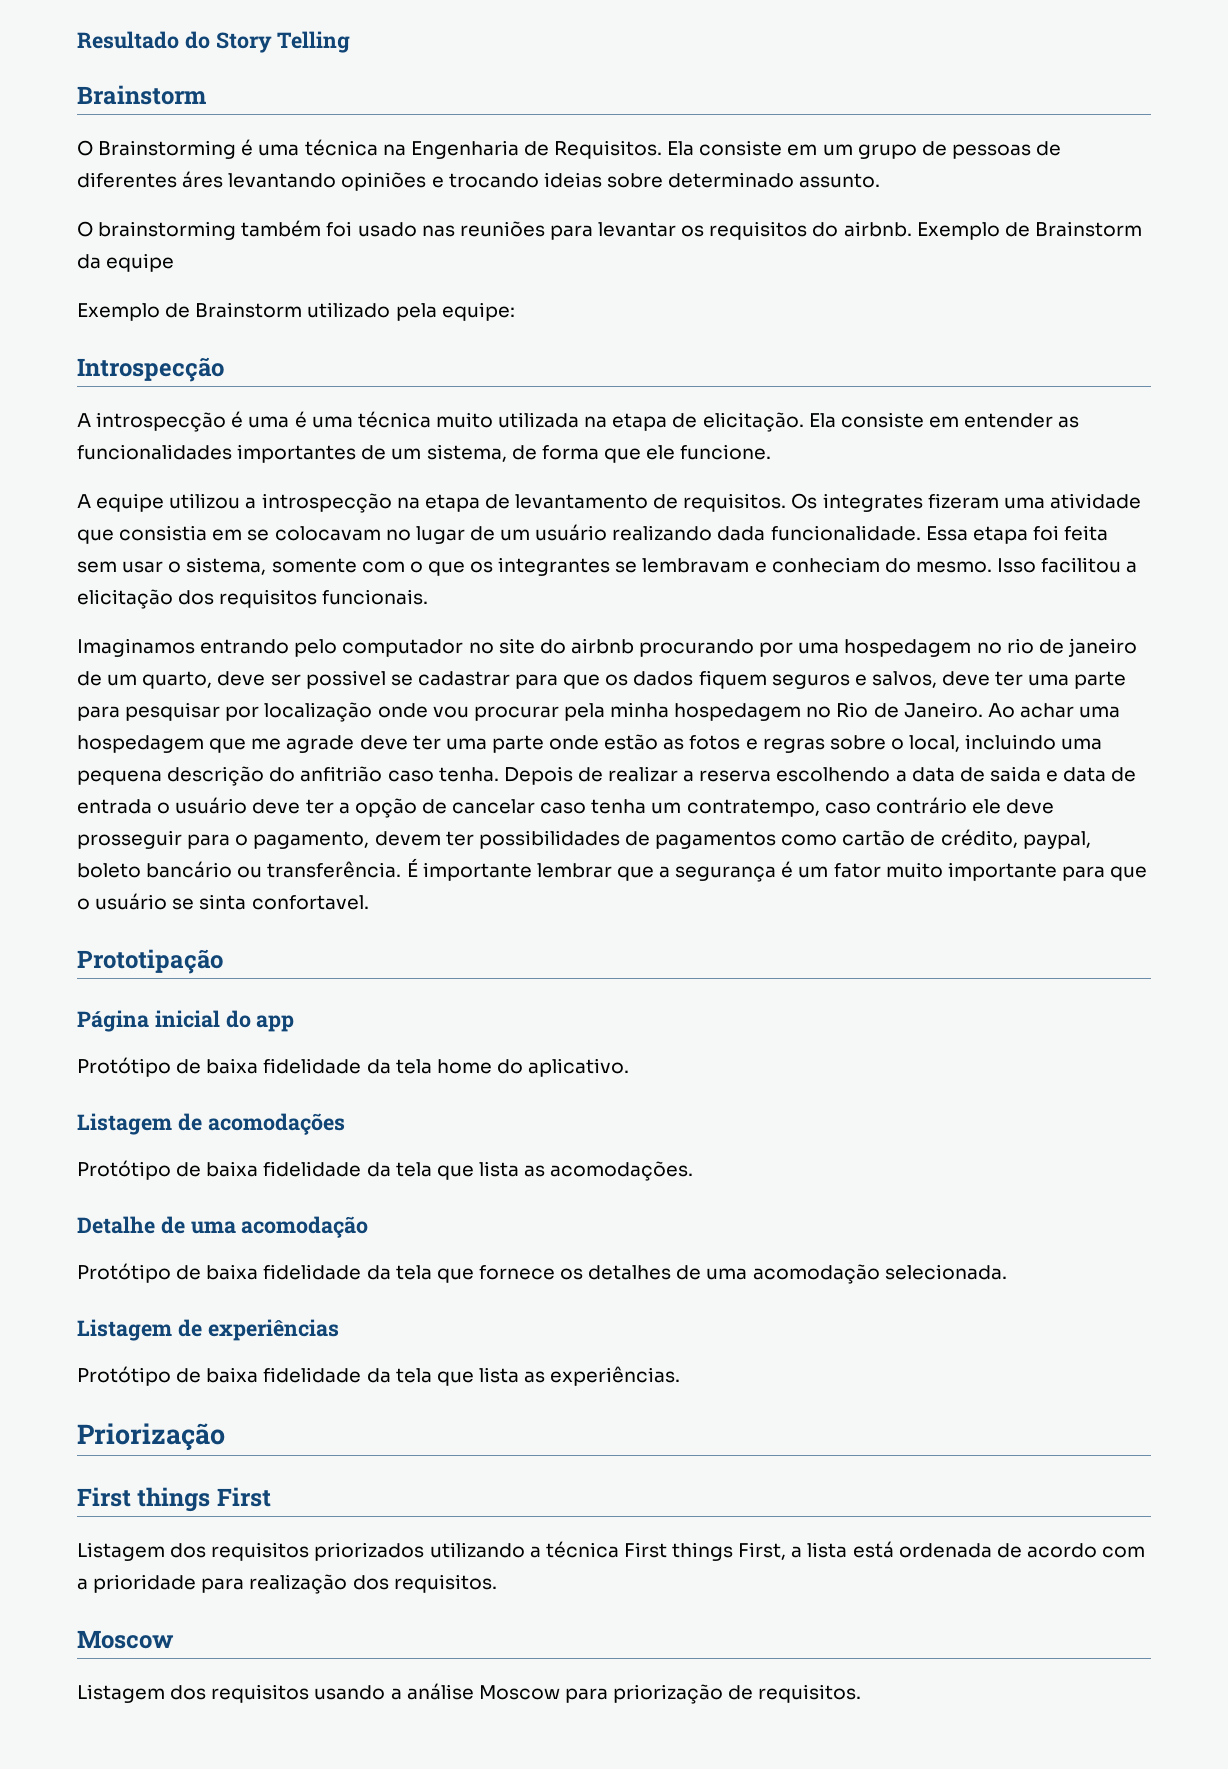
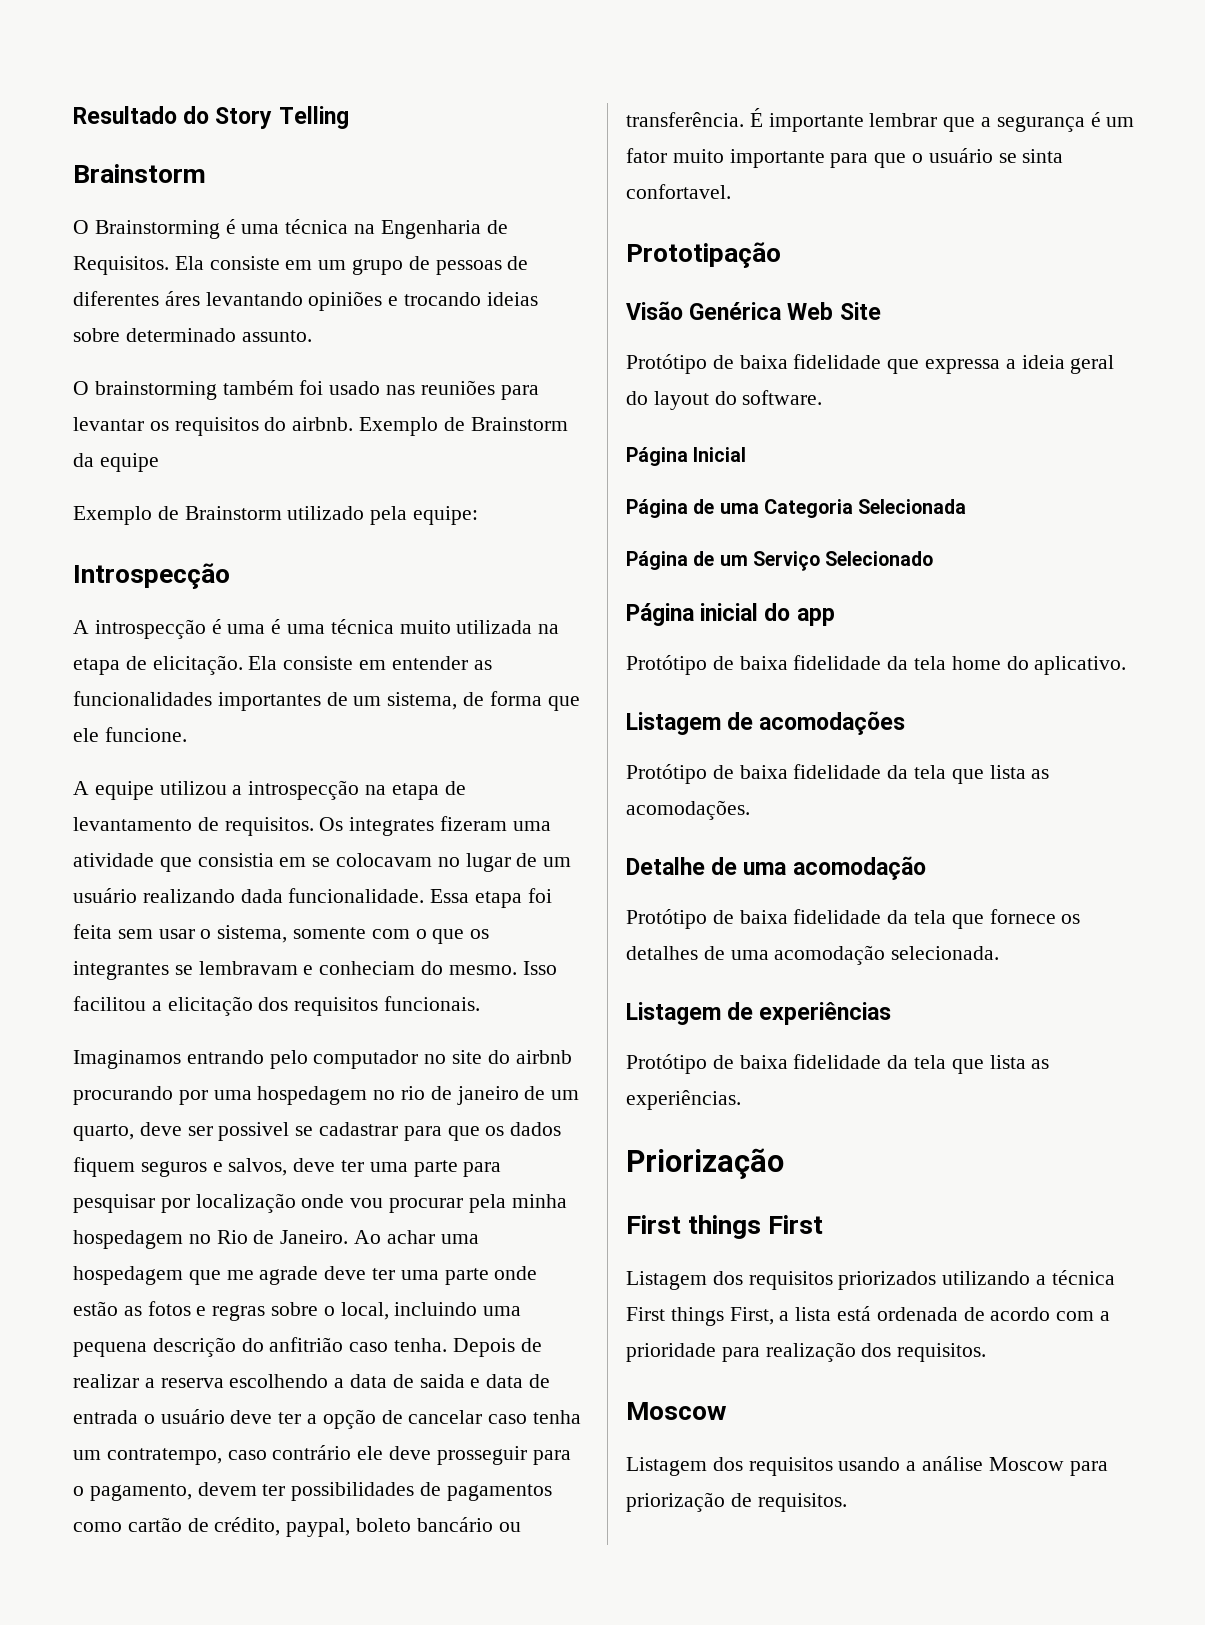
(223, 961) none -> [626,301,881,320] [626,354,1115,374] [626,390,823,410] [626,447,747,466] [626,499,967,518] [626,551,934,571] // Visão Genérica Web Site // Protótipo de baixa fidelidade que expressa a ideia geral do layout do software. // Página Inicial // Página de uma Categoria Selecionada // Página de um Serviço Selecionado

